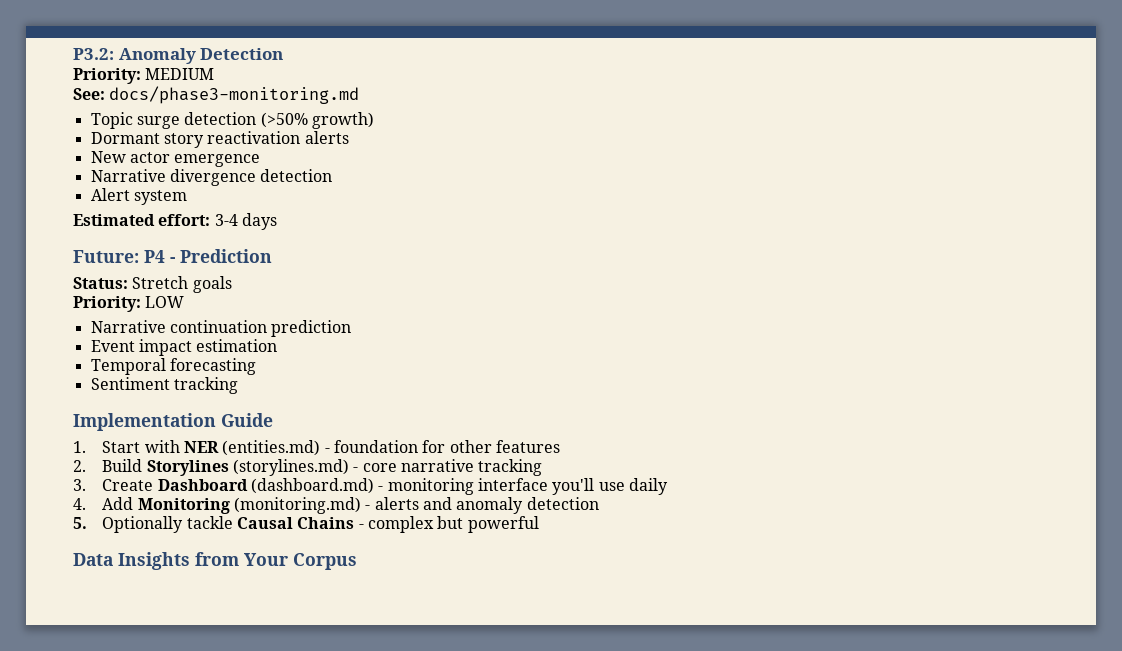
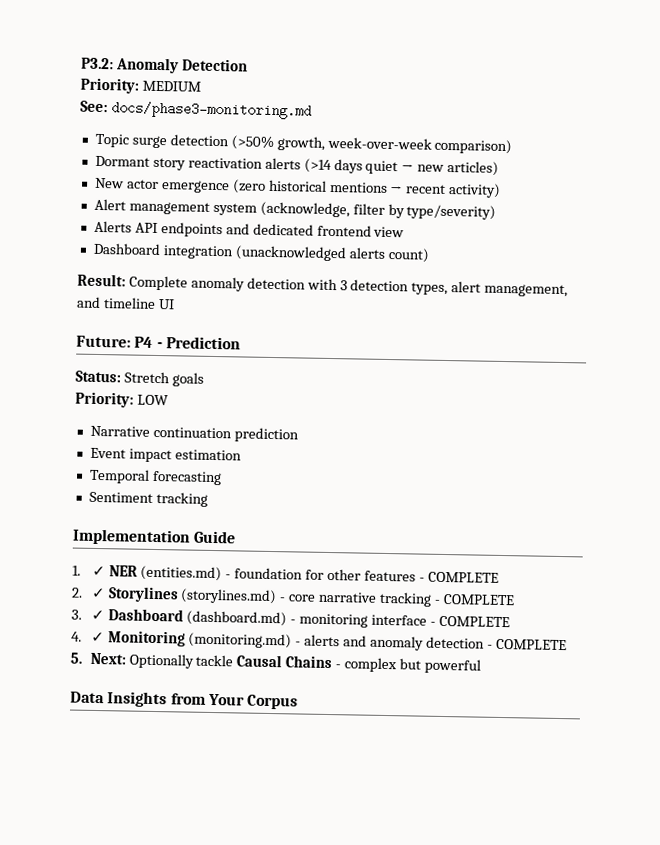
[311,112,374,129] growth) -> [276,136,513,155] growth, week-over-week comparison)
[90,151,261,167] [90,169,333,186] // New actor emergence // Narrative divergence detection -> [303,158,500,176] [94,177,502,198] (>14 days quiet → new articles) // New actor emergence (zero historical mentions → recent activity)
(130, 194) none -> [128,201,210,215] management
[73,213,277,230] // Estimated effort: 3-4 days -> [259,201,497,220] [93,220,405,238] [92,242,430,263] [77,273,569,298] [76,296,175,310] (acknowledge, filter by type/severity) // Alerts API endpoints and dedicated frontend view // Dashboard integration (unacknowledged alerts count) // Result: Complete anomaly detection with 3 detection types, alert management, and timeline UI
[102,440,180,453] Start with -> [91,565,106,577] ✓
(560, 446) none -> [418,571,499,583] - COMPLETE
[102,459,143,472] Build -> [90,587,106,599] ✓
(543, 467) none -> [434,593,515,606] - COMPLETE
[102,479,154,491] Create -> [90,609,105,621] ✓
[552,478,668,495] you'll use daily -> [430,615,511,628] - COMPLETE
[102,497,134,510] Add -> [90,631,105,643] ✓
(599, 503) none -> [486,638,567,651] - COMPLETE
(87, 523) none -> [89,652,126,665] Next:

